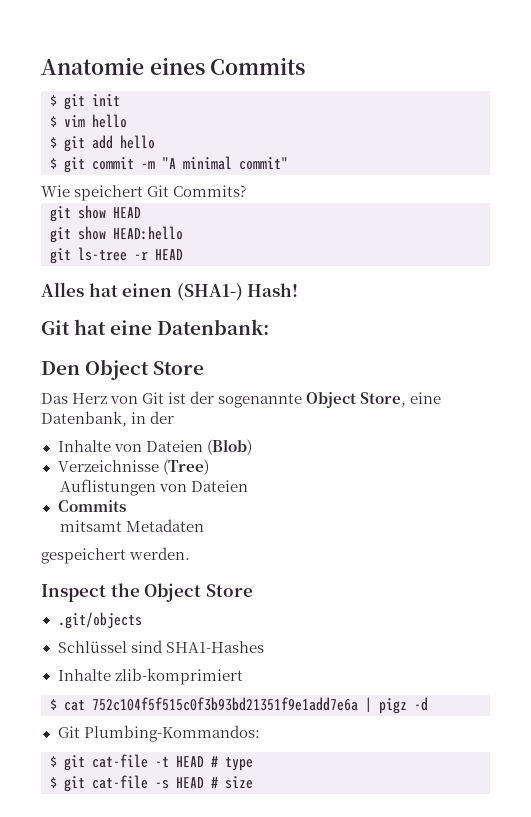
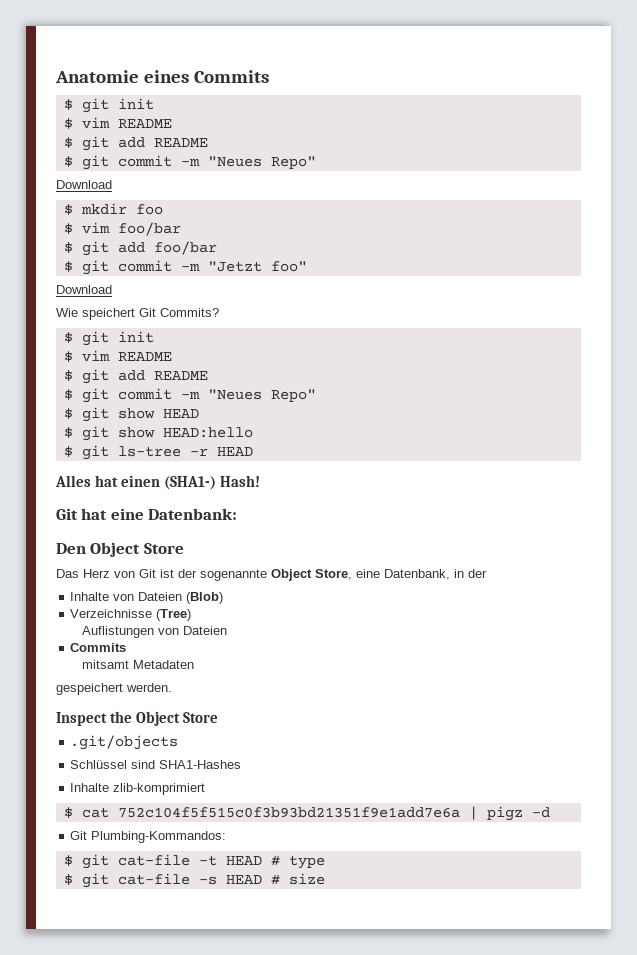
[92,114,127,128] [50,135,155,152] [50,156,288,173] [41,185,247,201] hello // $ git add hello // $ git commit -m "A minimal commit" // Wie speichert Git Commits? // -> [117,119,172,128] [63,136,208,151] [63,155,316,170] [56,180,112,189] [63,203,163,215] [63,222,181,236] [63,241,217,256] [63,260,307,275] [56,285,112,294] [56,308,219,320] [63,331,154,346] [63,350,172,362] [63,369,208,384] [63,388,316,403] [63,408,73,419] README // $ git add README // $ git commit -m "Neues Repo" // Download // $ mkdir foo // $ vim foo/bar // $ git add foo/bar // $ git commit -m "Jetzt foo" // Download // Wie speichert Git Commits? // $ git init // $ vim README // $ git add README // $ git commit -m "Neues Repo" // $
(141, 212) none -> [63,427,73,438] $
(183, 233) none -> [63,446,73,457] $

